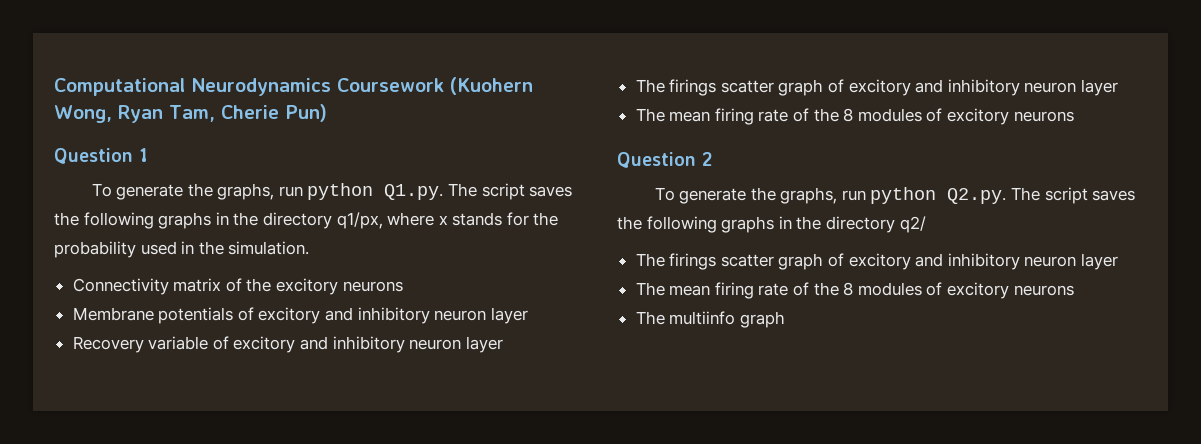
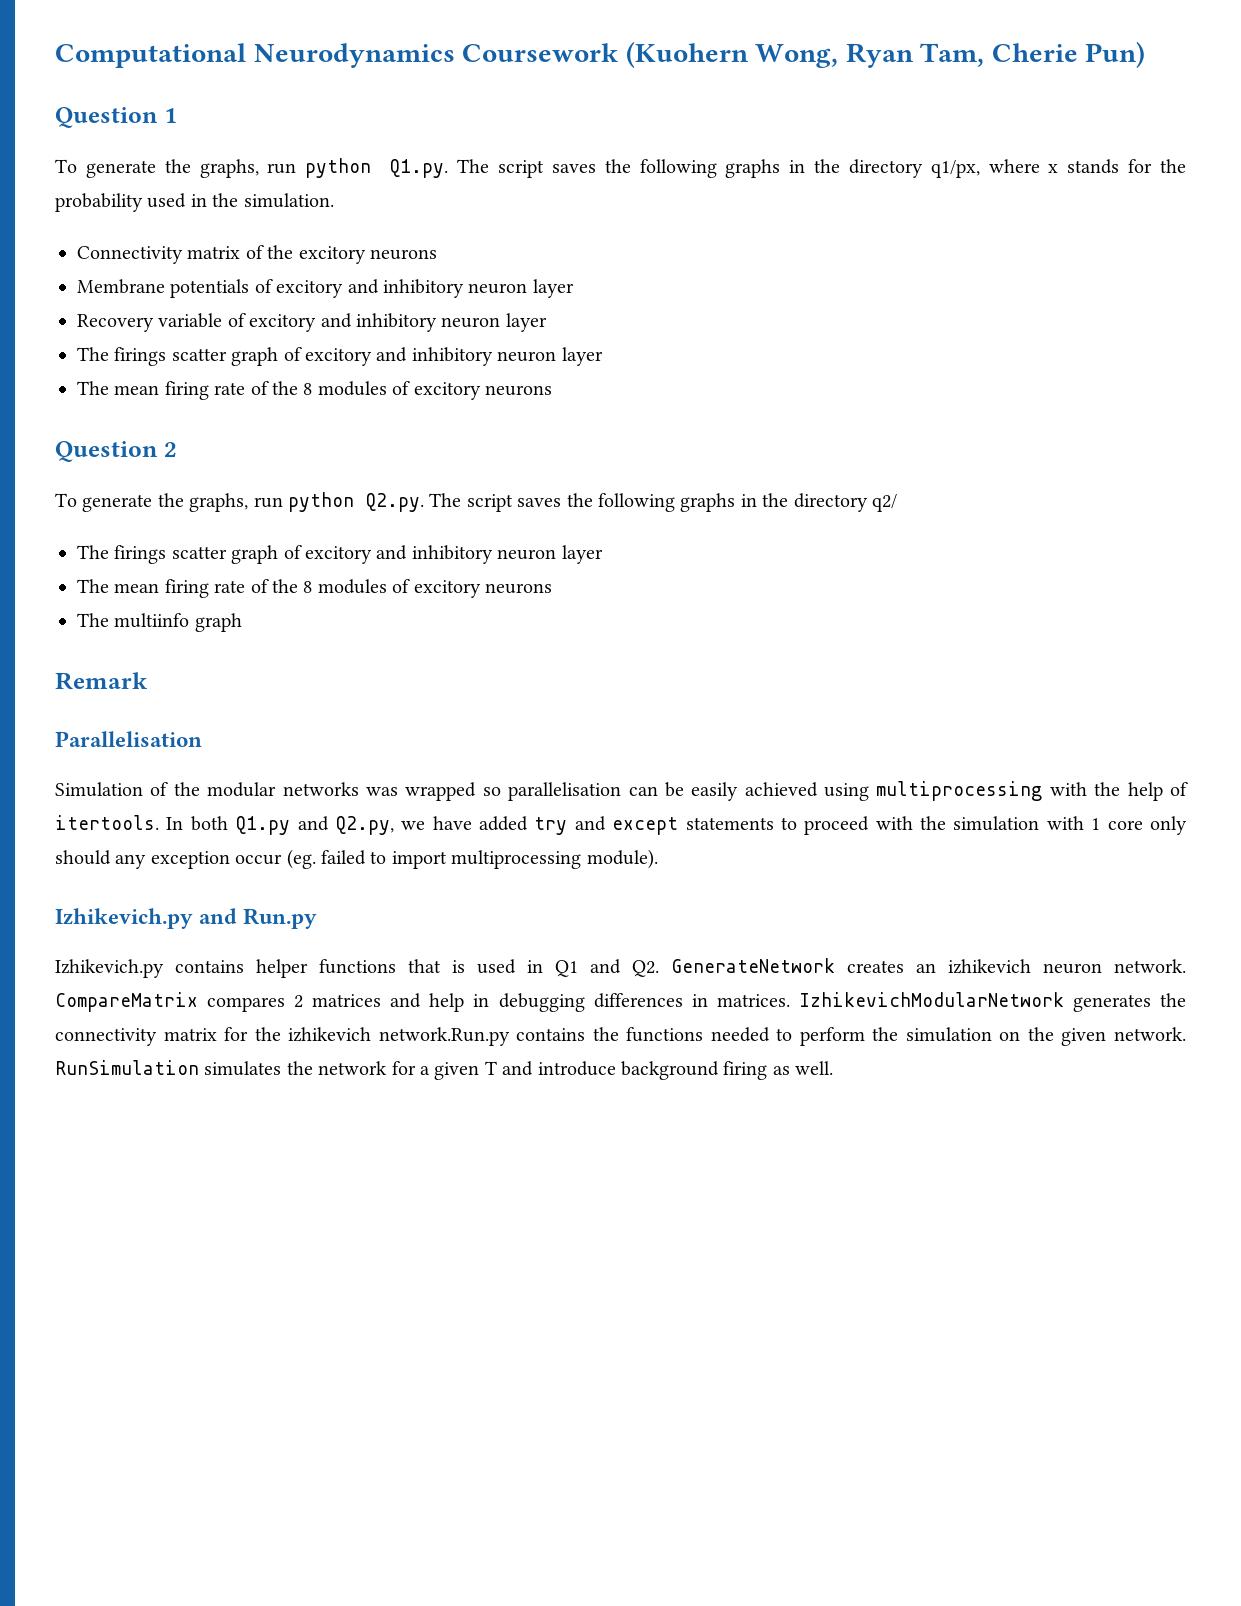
(785, 319) none -> [55,672,148,690] [55,731,202,747] [55,781,1189,801] [55,815,1187,835] [55,849,658,869] [55,908,318,929] [55,958,1186,978] [55,992,1187,1012] [55,1027,1186,1046] [55,1060,834,1080] // Remark // Parallelisation // Simulation of the modular networks was wrapped so parallelisation can be easily achieved using multiprocessing with the help of itertools. In both Q1.py and Q2.py, we have added try and except statements to proceed with the simulation with 1 core only should any exception occur (eg. failed to import multiprocessing module). // Izhikevich.py and Run.py // Izhikevich.py contains helper functions that is used in Q1 and Q2. GenerateNetwork creates an izhikevich neuron network. CompareMatrix compares 2 matrices and help in debugging differences in matrices. IzhikevichModularNetwork generates the connectivity matrix for the izhikevich network.Run.py contains the functions needed to perform the simulation on the given network. RunSimulation simulates the network for a given T and introduce background firing as well.

